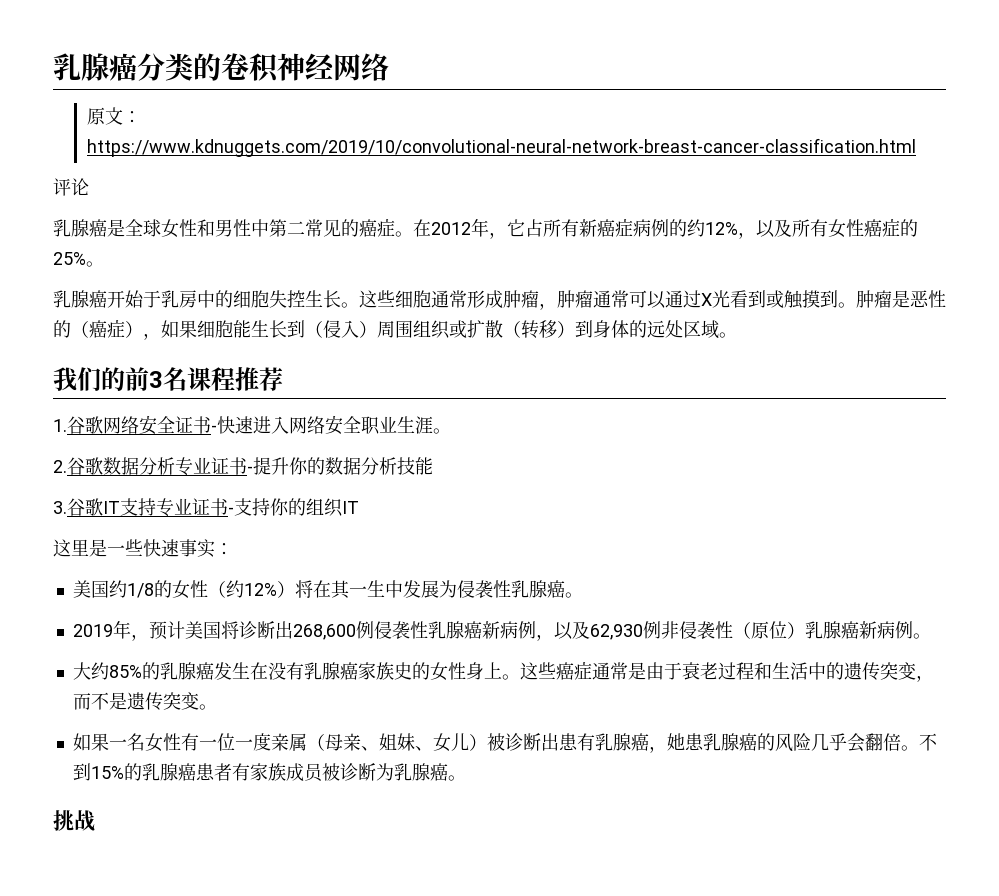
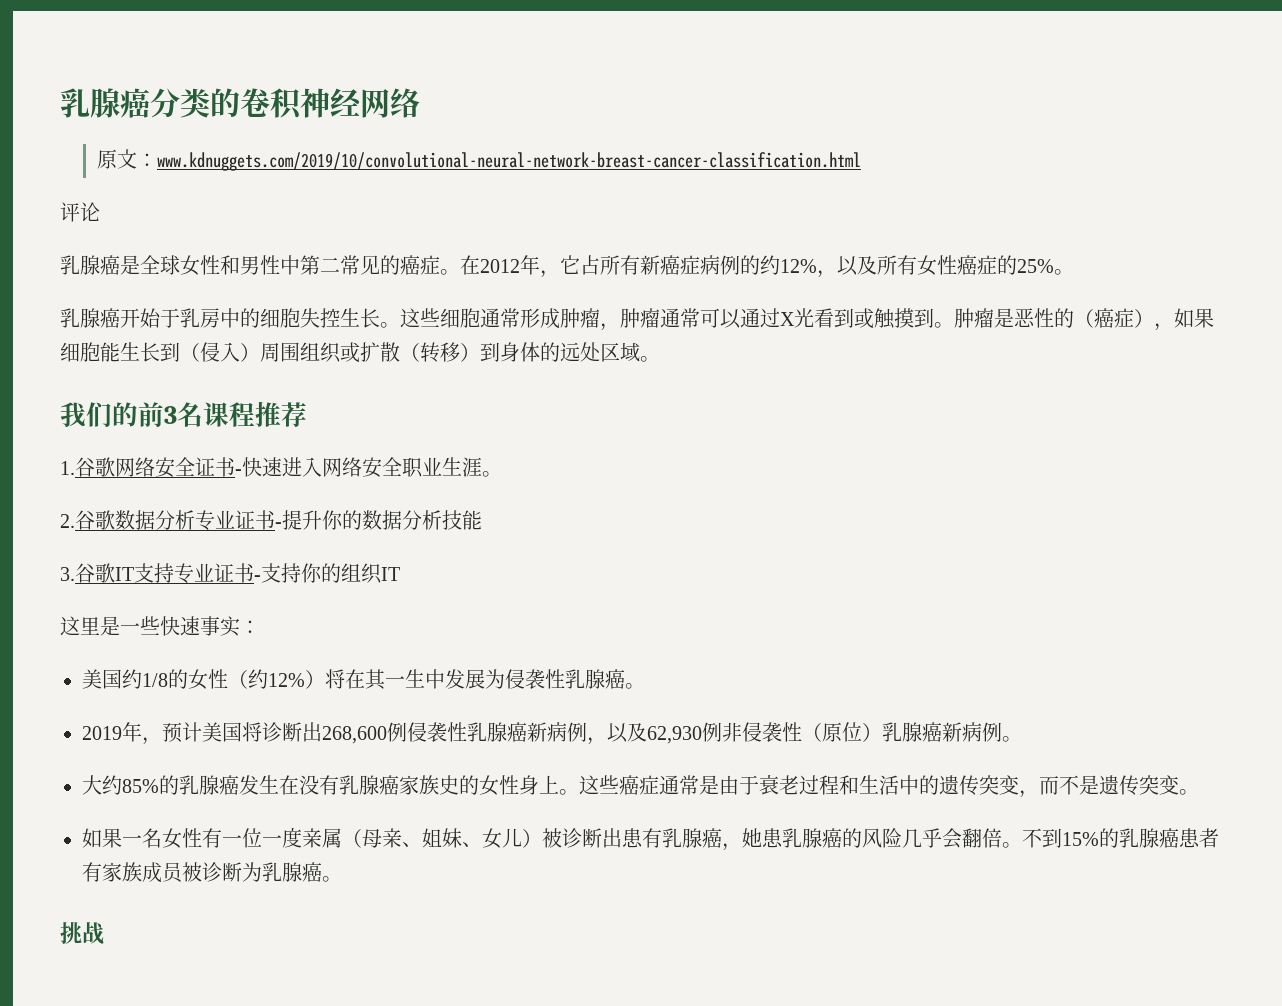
[86,138,916,157] https://www.kdnuggets.com/2019/10/convolutional-neural-network-breast-cancer-classification.html -> [157,152,862,171] www.kdnuggets.com/2019/10/convolutional-neural-network-breast-cancer-classification.html

